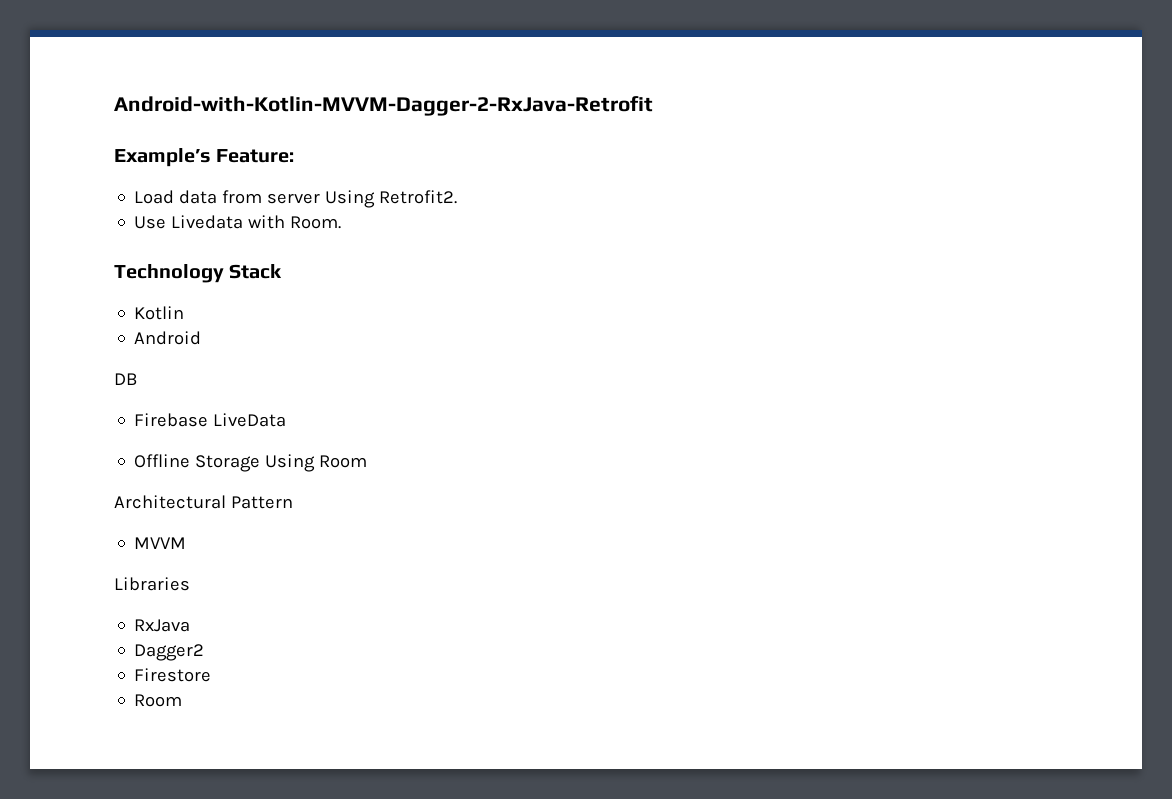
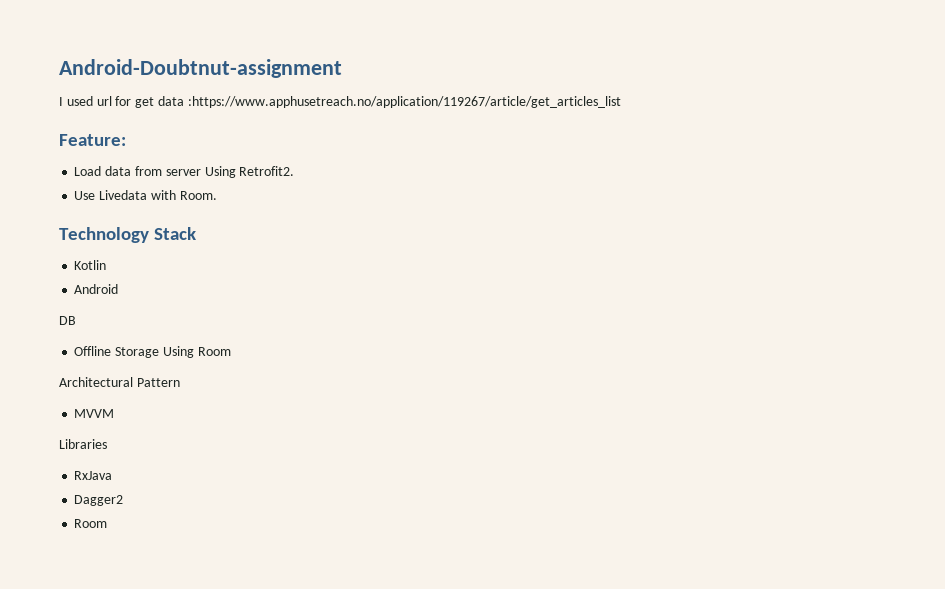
[114,96,653,116] [114,148,211,167] Android-with-Kotlin-MVVM-Dagger-2-RxJava-Retrofit // Example’s -> [59,59,342,78] [59,96,621,108] Android-Doubtnut-assignment // I used url for get data :https://www.apphusetreach.no/application/119267/article/get_articles_list //
[134,413,287,427] // Firebase LiveData -> (76, 320) none
[134,668,212,682] // Firestore -> (124, 500) none

